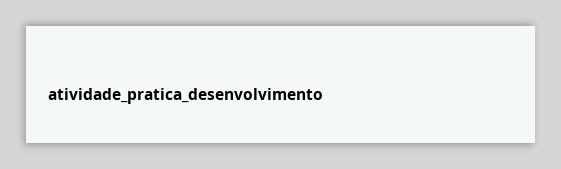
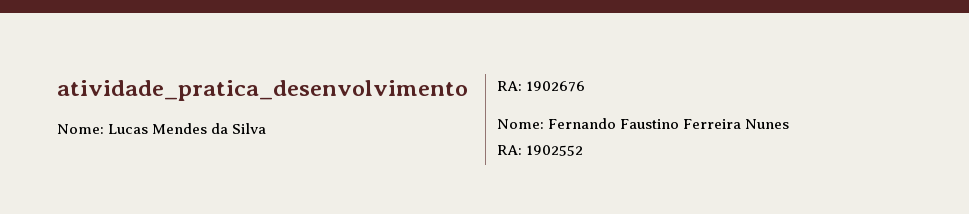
(323, 96) none -> [57,123,267,134] [497,81,586,92] [497,118,790,129] [497,145,584,156] // Nome: Lucas Mendes da Silva // RA: 1902676 // Nome: Fernando Faustino Ferreira Nunes // RA: 1902552

